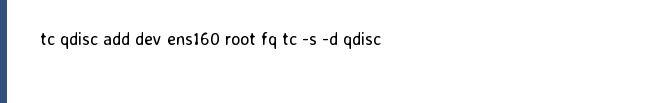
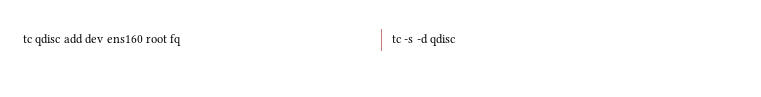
(277, 40) none -> (182, 40) //

